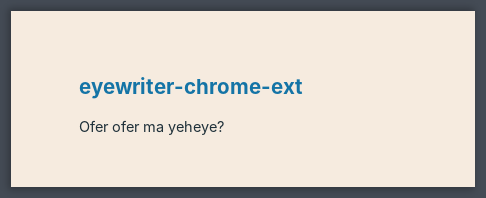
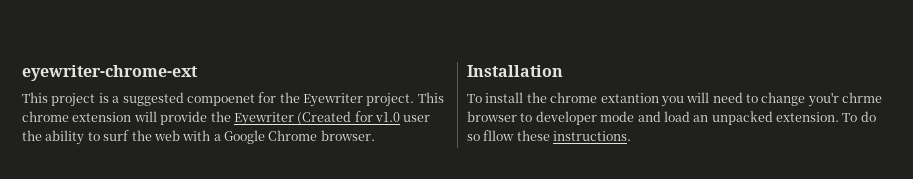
[79,120,224,135] Ofer ofer ma yeheye? -> [22,92,444,107] [22,111,431,126] [22,130,375,145] [467,65,563,77] [467,92,883,107] [467,111,876,125] [467,130,632,141] This project is a suggested compoenet for the Eyewriter project. This chrome extension will provide the Eyewriter (Created for v1.0 user the ability to surf the web with a Google Chrome browser. // Installation // To install the chrome extantion you will need to change you'r chrme browser to developer mode and load an unpacked extension. To do so fllow these instructions.

